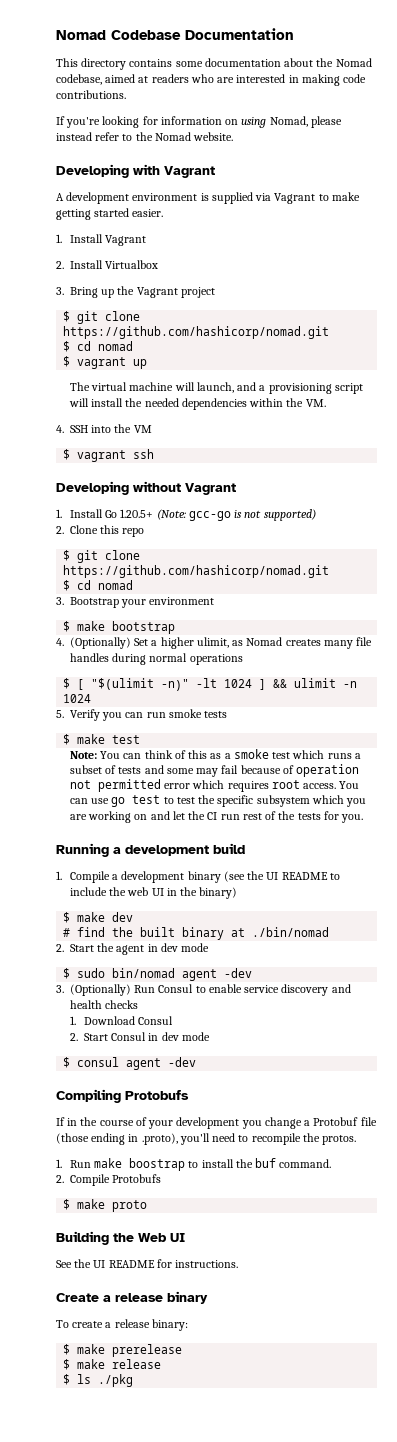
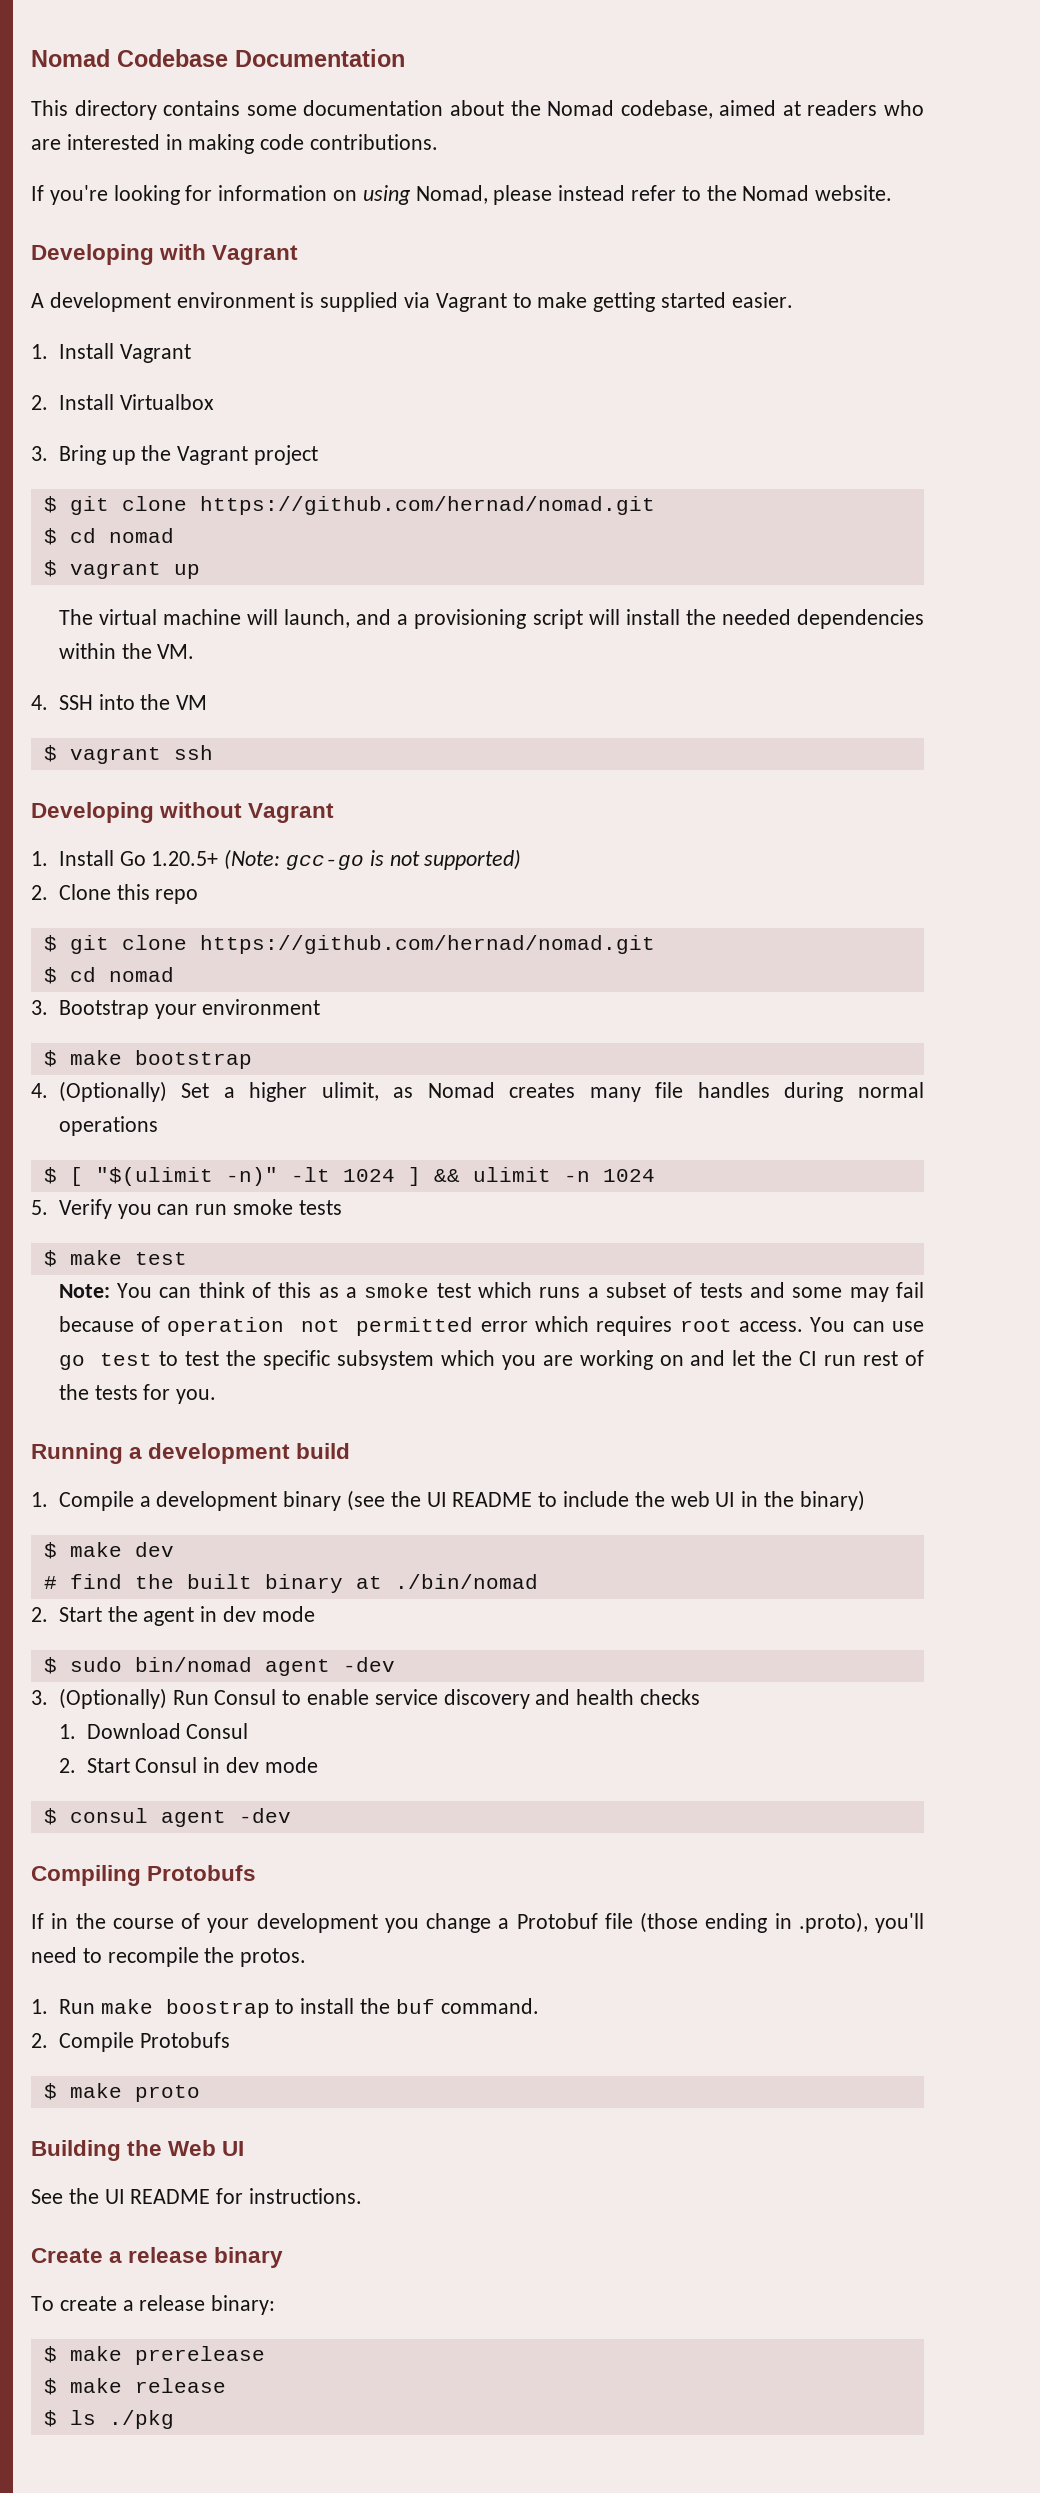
[63,326,330,339] https://github.com/hashicorp/nomad.git -> [199,496,655,515] https://github.com/hernad/nomad.git
[63,565,330,578] https://github.com/hashicorp/nomad.git -> [199,935,655,954] https://github.com/hernad/nomad.git

